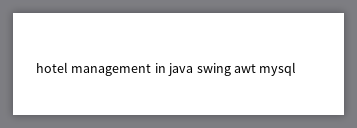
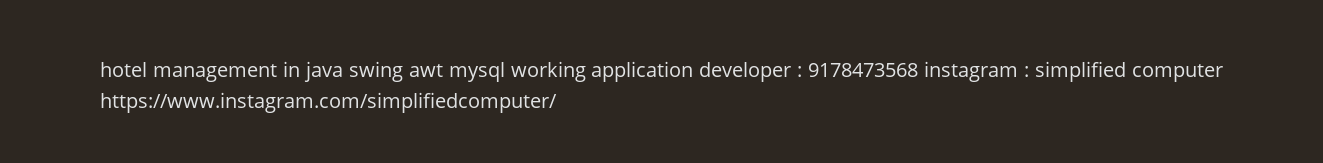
(297, 69) none -> [510,61,1224,82] [100,92,557,113] working application developer : 9178473568 instagram : simplified computer https://www.instagram.com/simplifiedcomputer/

